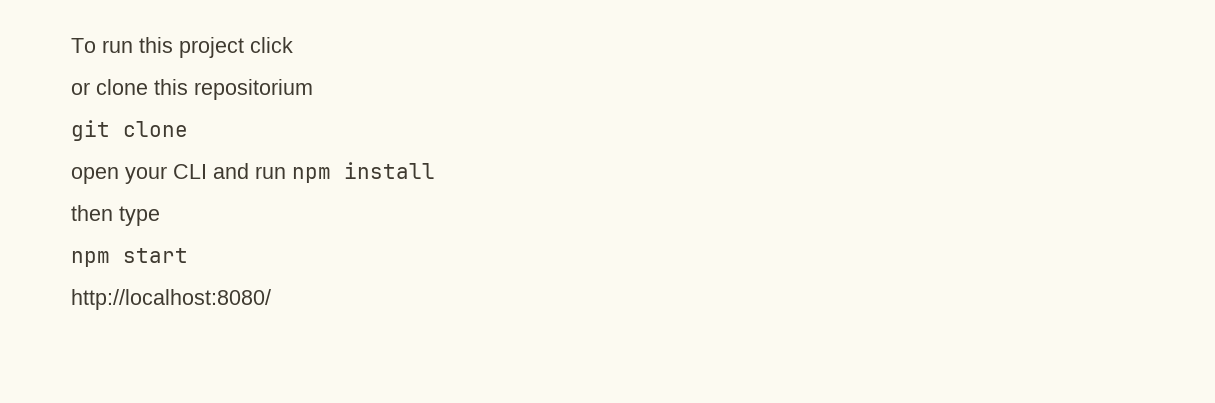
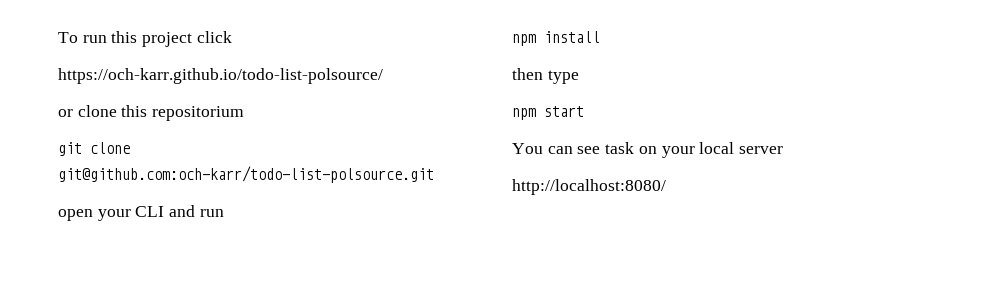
(293, 45) none -> [58,68,383,84] // https://och-karr.github.io/todo-list-polsource/
(188, 129) none -> [58,166,434,183] git@github.com:och-karr/todo-list-polsource.git
(286, 172) none -> (224, 213) //
(188, 255) none -> [512,142,784,158] // You can see task on your local server

